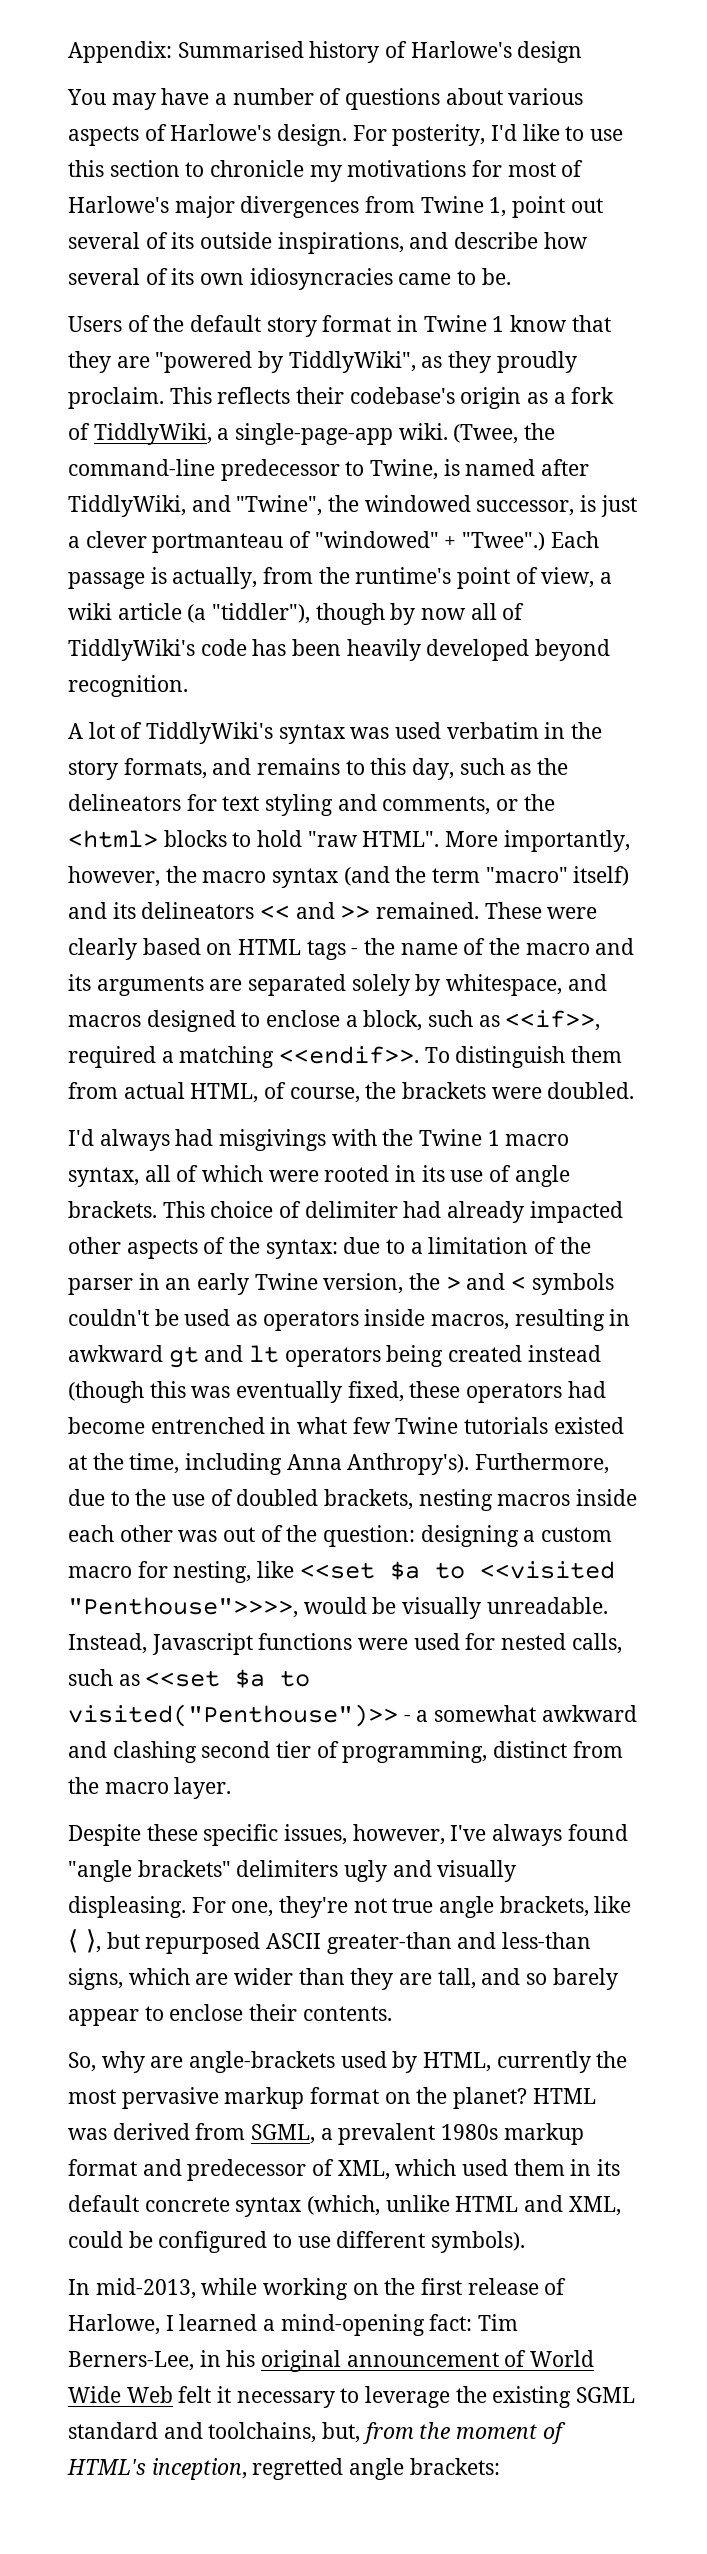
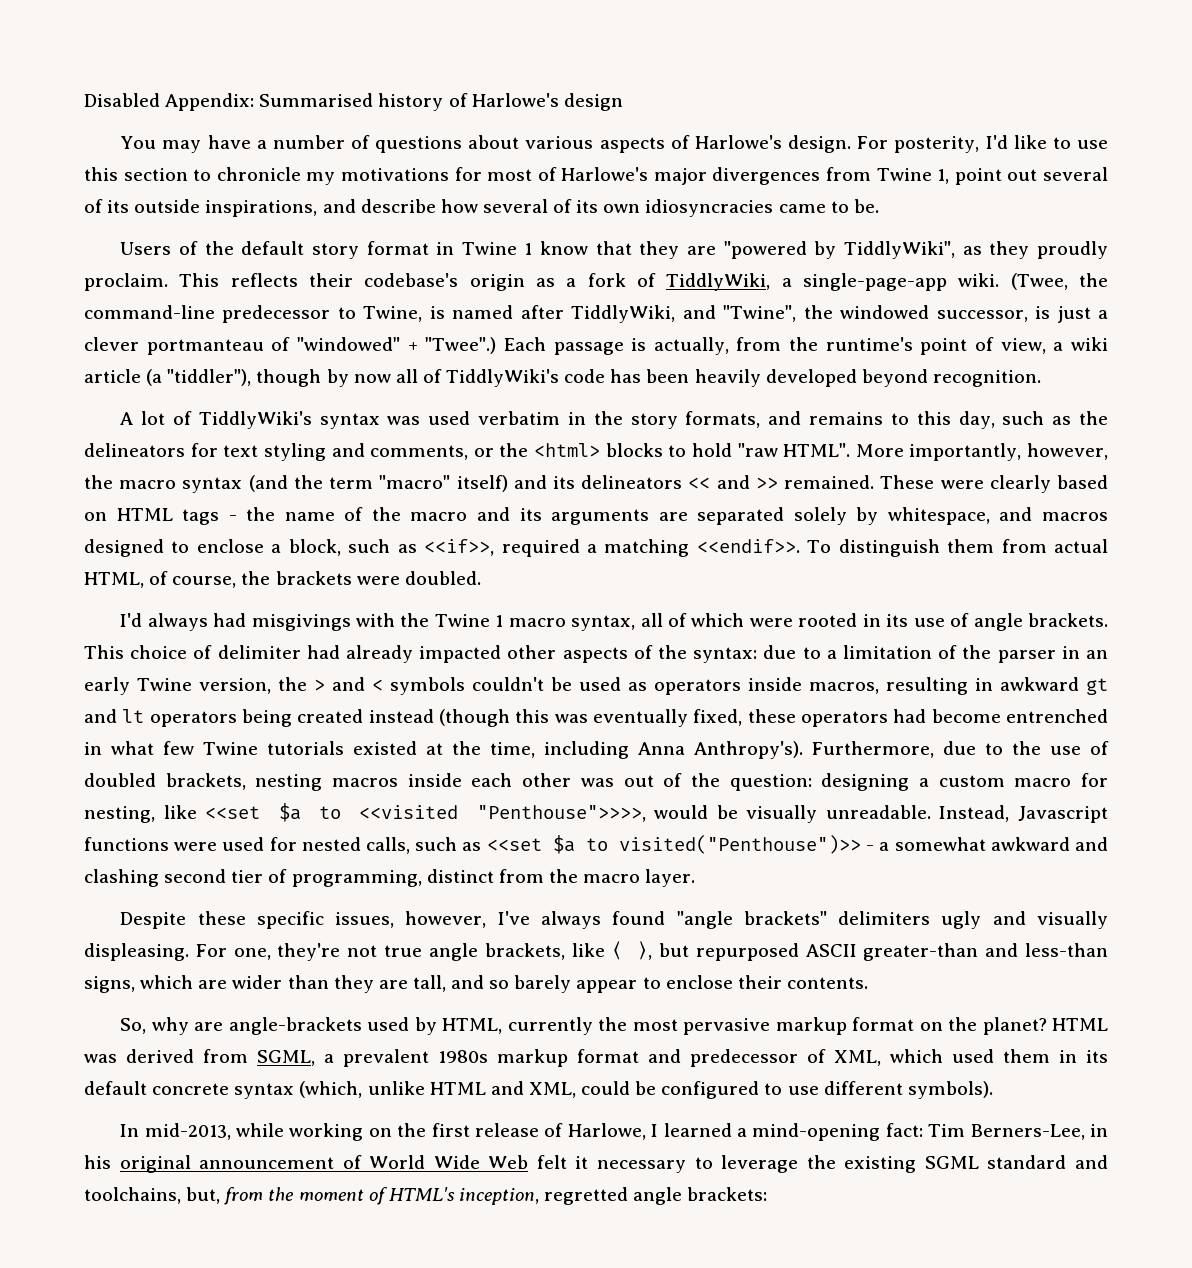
(68, 52) none -> [84,93,160,107] Disabled

